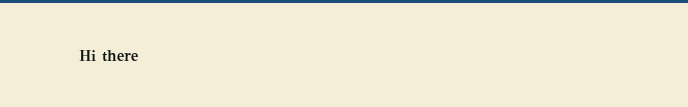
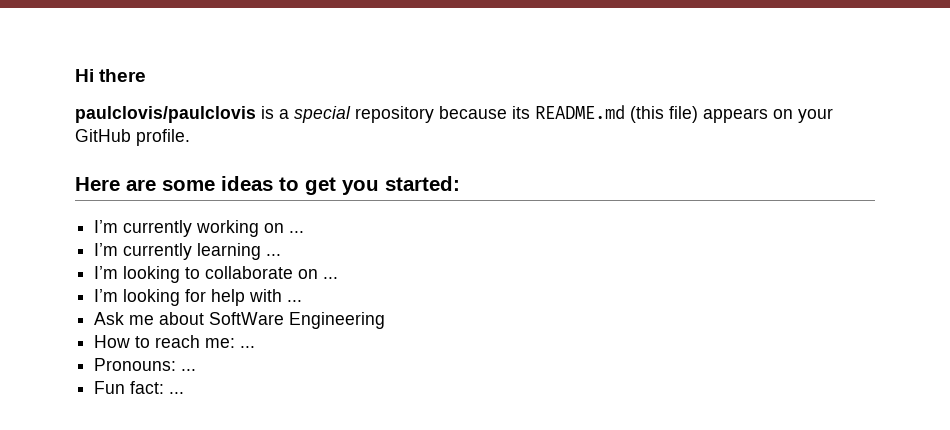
(138, 56) none -> [75,105,833,123] [75,129,190,146] [75,176,460,195] [94,220,305,237] [94,243,282,260] [94,266,339,283] [94,289,303,306] [94,312,386,329] [94,335,256,348] [94,358,197,371] [94,381,185,394] // paulclovis/paulclovis is a special repository because its README.md (this file) appears on your GitHub profile. // Here are some ideas to get you started: // I’m currently working on ... // I’m currently learning ... // I’m looking to collaborate on ... // I’m looking for help with ... // Ask me about SoftWare Engineering // How to reach me: ... // Pronouns: ... // Fun fact: ...

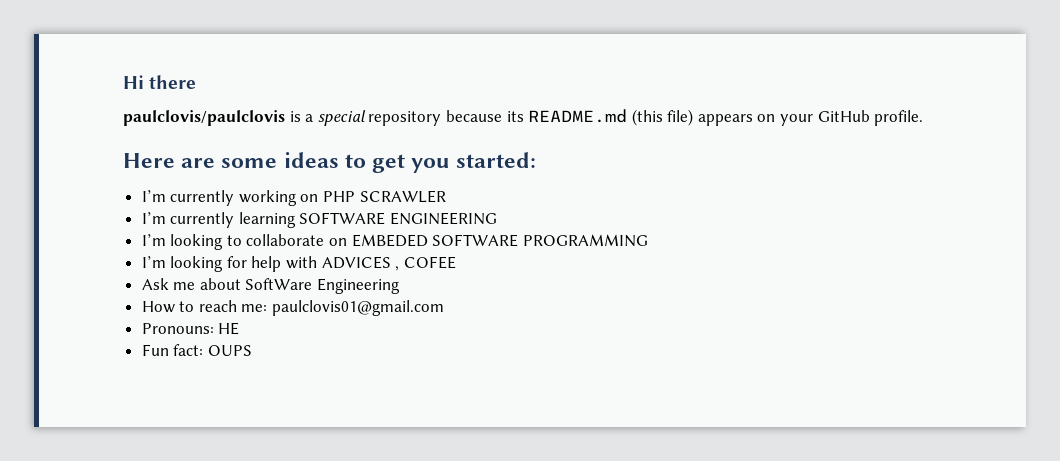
[289,231,305,233] ... -> [323,190,446,203] PHP SCRAWLER
[266,254,282,256] ... -> [299,212,498,225] SOFTWARE ENGINEERING
[323,277,339,279] ... -> [351,234,648,247] EMBEDED SOFTWARE PROGRAMMING
[287,300,303,302] ... -> [321,256,456,271] ADVICES , COFEE
[240,346,256,348] ... -> [272,300,445,316] paulclovis01@gmail.com
[181,369,197,371] ... -> [218,322,240,335] HE
[169,392,185,394] ... -> [207,345,252,356] OUPS

